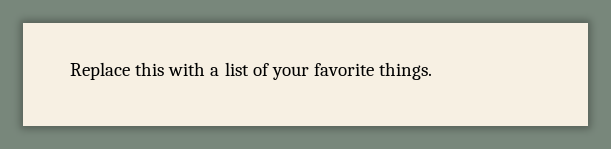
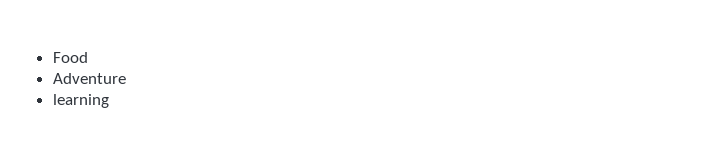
[70,62,433,80] Replace this with a list of your favorite things. -> [52,52,88,63] [52,73,126,84] [52,94,109,108] Food // Adventure // learning

